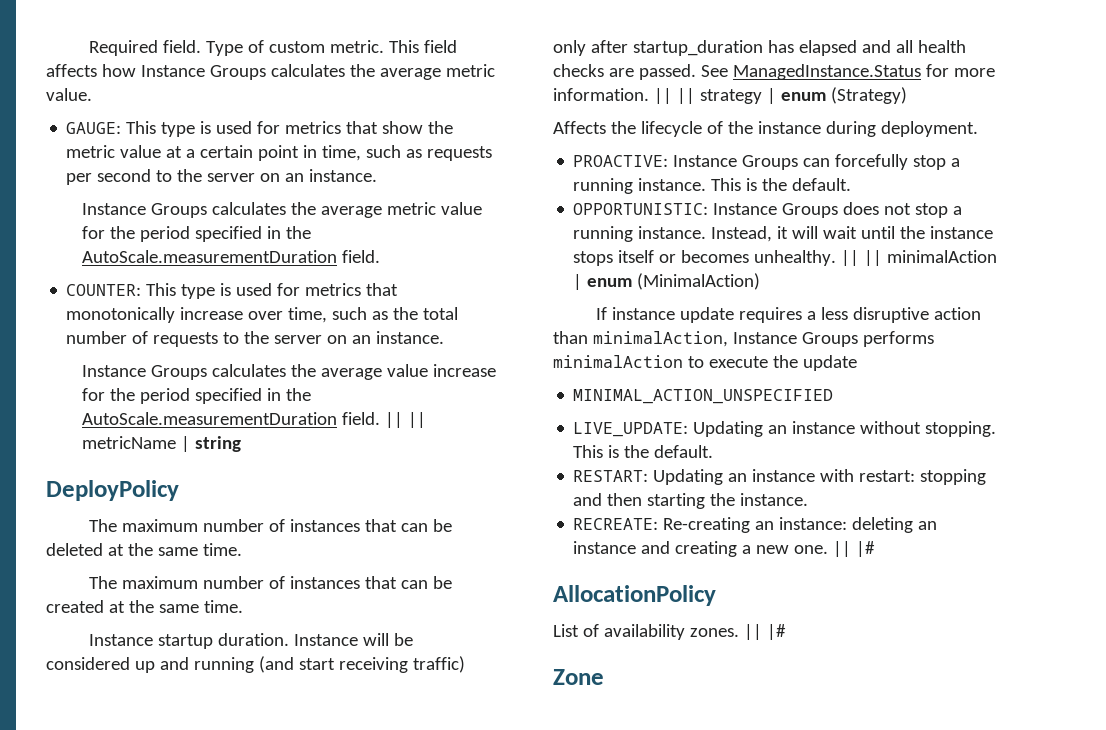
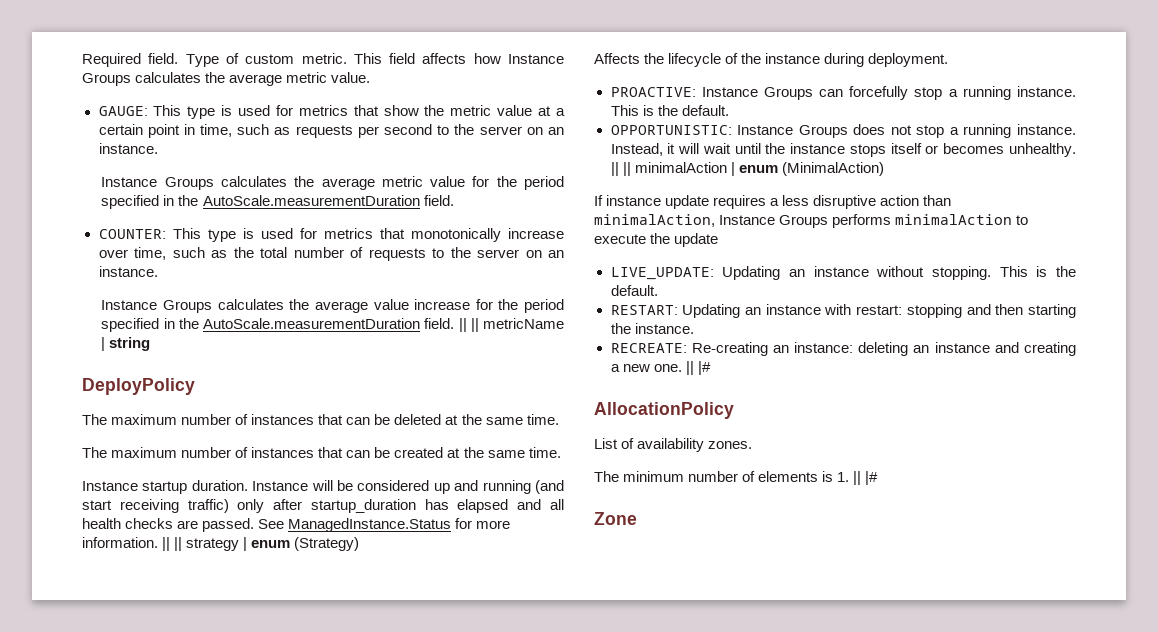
[573,389,834,404] // MINIMAL_ACTION_UNSPECIFIED -> (719, 240) none
(739, 632) none -> [594,471,850,482] // The minimum number of elements is 1.

